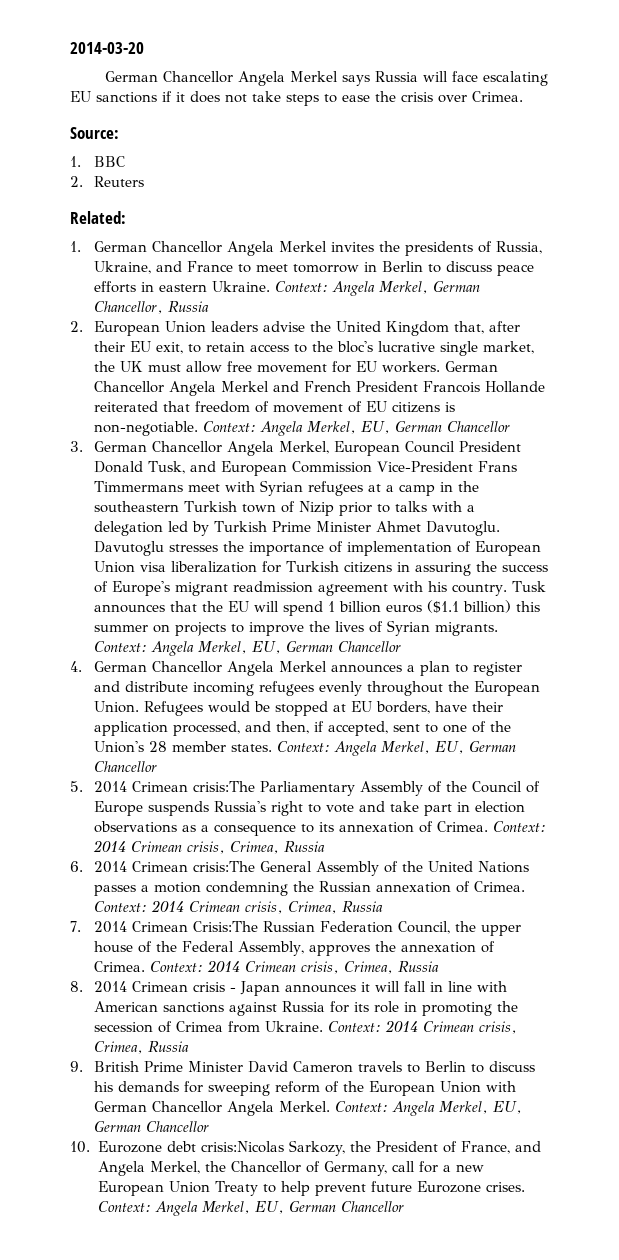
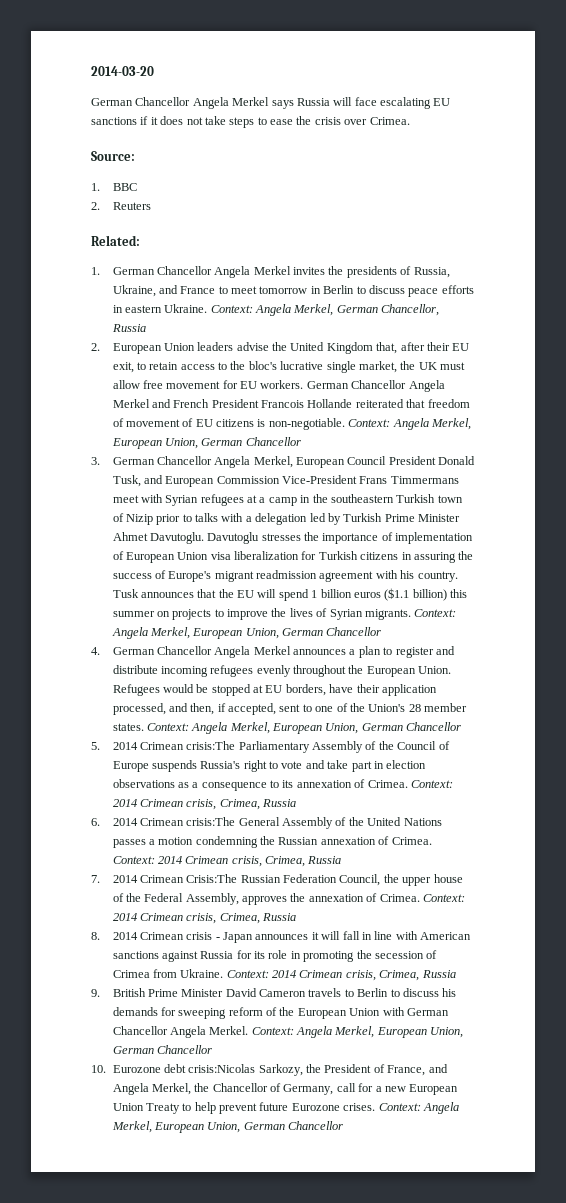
[361,421,391,434] EU, -> [111,438,198,449] European Union,
[252,641,282,654] EU, -> [192,628,279,639] European Union,
[435,741,465,754] EU, -> [272,723,359,734] European Union,
[493,1101,523,1114] EU, -> [376,1027,464,1038] European Union,
[255,1201,285,1214] EU, -> [153,1122,241,1133] European Union,

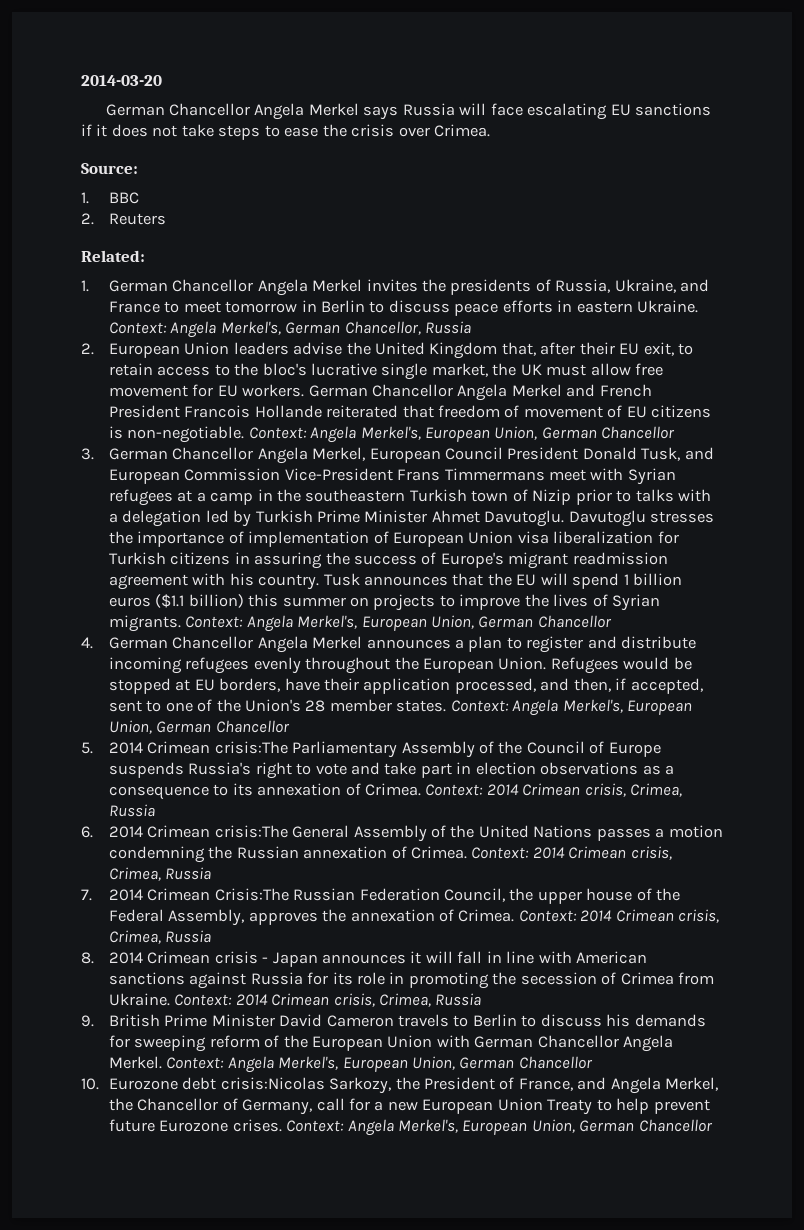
[293,304,334,316] Merkel, -> [220,321,281,335] Merkel's,
[430,418,471,430] Merkel, -> [360,426,421,440] Merkel's,
[149,627,190,639] Merkel, -> [297,615,358,629] Merkel's,
[229,722,270,734] Merkel, -> [562,699,623,713] Merkel's,
[334,1026,375,1038] Merkel, -> [278,1056,339,1070] Merkel's,
[111,1121,152,1133] Merkel, -> [397,1119,458,1133] Merkel's,

